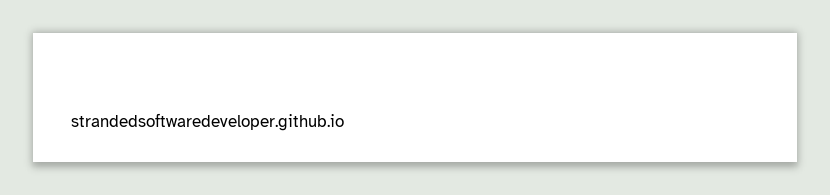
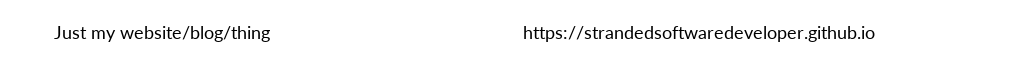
[71,113,344,131] strandedsoftwaredeveloper.github.io -> [54,26,875,42] Just my website/blog/thing https://strandedsoftwaredeveloper.github.io

